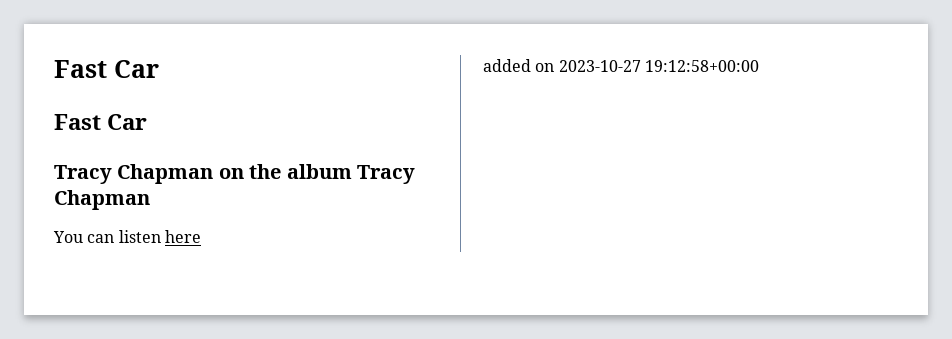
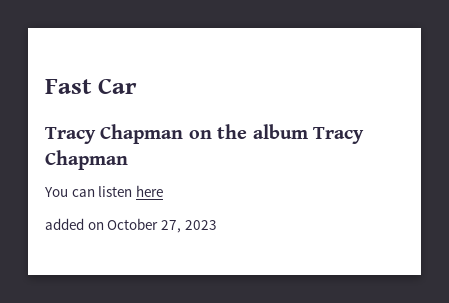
[54,60,159,78] [54,114,148,130] Fast Car // Fast Car -> [45,78,137,94] Fast Car
[558,60,759,72] 2023-10-27 19:12:58+00:00 -> [107,218,217,233] October 27, 2023

